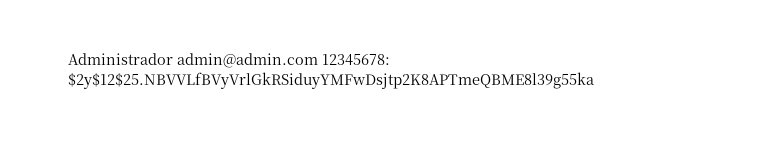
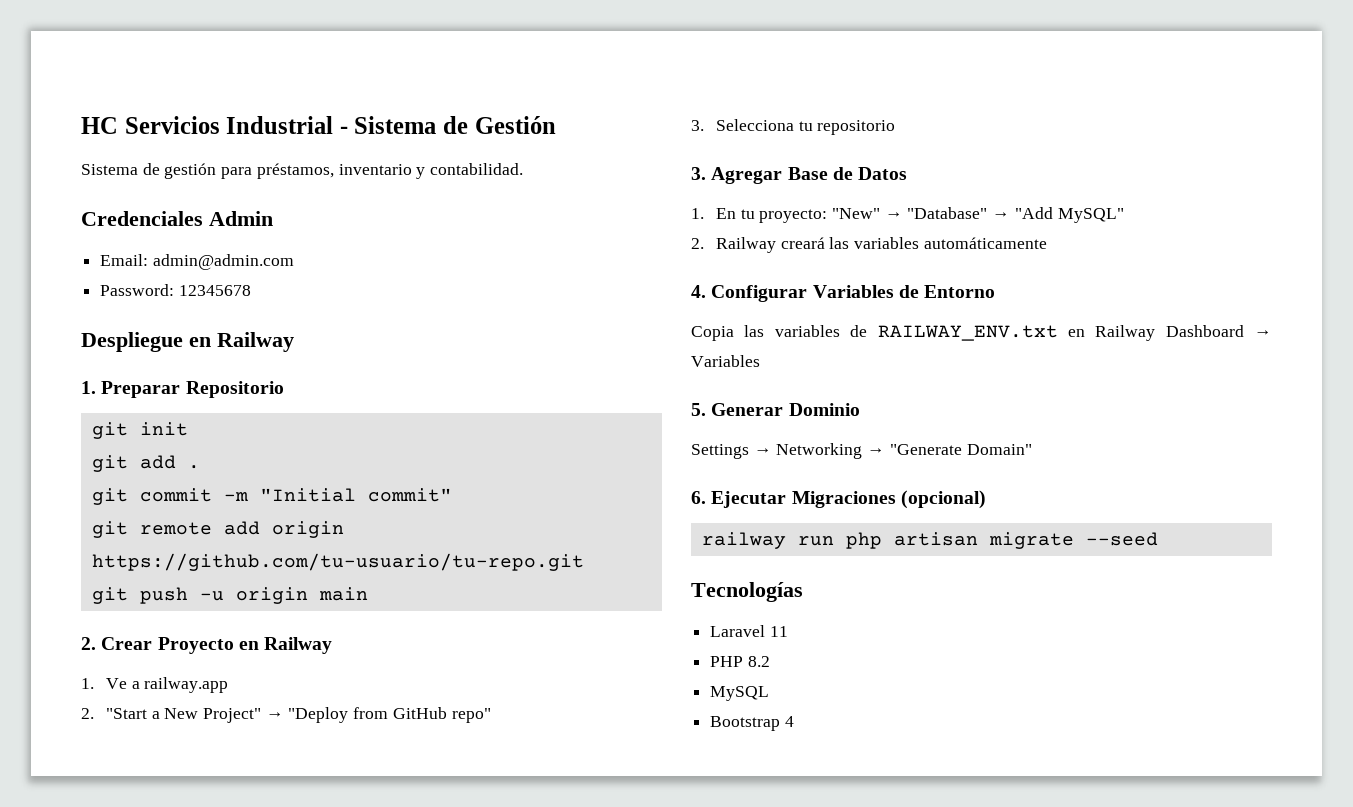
[68,53,390,68] [68,72,594,89] Administrador admin@admin.com 12345678: $2y$12$25.NBVVLfBVyVrlGkRSiduyYMFwDsjtp2K8APTmeQBME8l39g55ka -> [81,116,556,134] [81,163,524,179] [81,211,273,226] [100,254,294,270] [100,284,251,296] [81,332,294,352] [81,381,284,398] [91,422,188,439] [91,455,200,472] [91,488,452,505] [91,521,344,538] [91,553,584,571] [91,587,368,604] [81,637,333,654] [81,677,229,693] [81,707,491,723] [691,119,896,135] [691,167,908,184] [691,207,1124,223] [691,237,1047,253] [691,285,996,302] [691,325,1272,341] [691,355,760,367] [691,403,860,416] [691,443,1032,459] [691,490,986,509] [701,532,1158,549] [691,582,803,602] [710,625,788,637] [710,656,770,667] [710,686,770,701] [710,716,794,731] HC Servicios Industrial - Sistema de Gestión // Sistema de gestión para préstamos, inventario y contabilidad. // Credenciales Admin // Email: admin@admin.com // Password: 12345678 // Despliegue en Railway // 1. Preparar Repositorio // git init // git add . // git commit -m "Initial commit" // git remote add origin https://github.com/tu-usuario/tu-repo.git // git push -u origin main // 2. Crear Proyecto en Railway // 1. Ve a railway.app // 2. "Start a New Project" → "Deploy from GitHub repo" // 3. Selecciona tu repositorio // 3. Agregar Base de Datos // 1. En tu proyecto: "New" → "Database" → "Add MySQL" // 2. Railway creará las variables automáticamente // 4. Configurar Variables de Entorno // Copia las variables de RAILWAY_ENV.txt en Railway Dashboard → Variables // 5. Generar Dominio // Settings → Networking → "Generate Domain" // 6. Ejecutar Migraciones (opcional) // railway run php artisan migrate --seed // Tecnologías // Laravel 11 // PHP 8.2 // MySQL // Bootstrap 4

